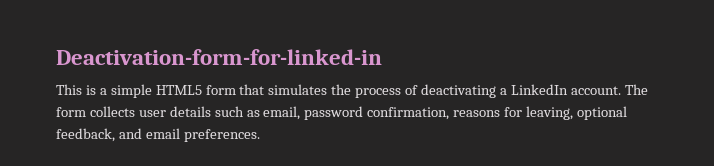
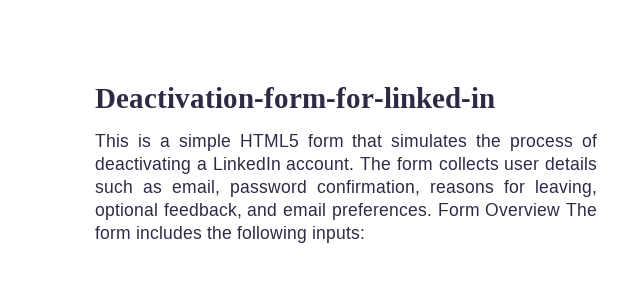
(260, 135) none -> [437,203,597,216] [95,226,365,243] Form Overview The form includes the following inputs:

